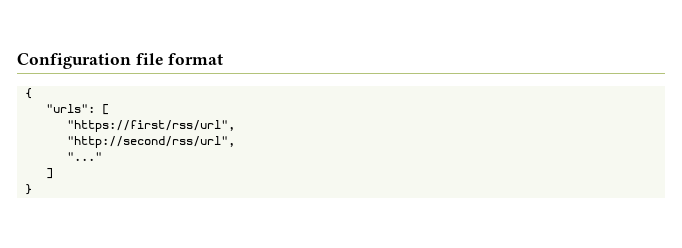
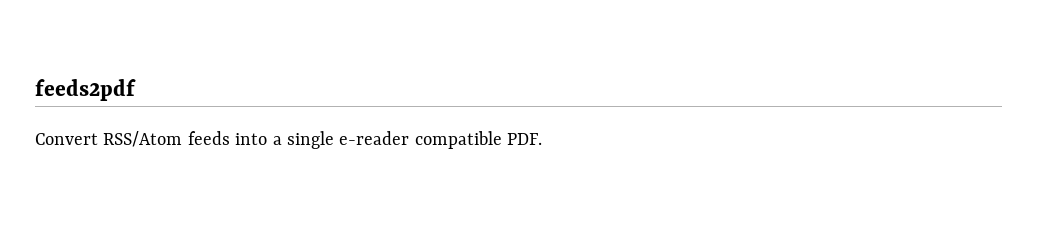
[17,53,224,69] [24,88,32,99] [45,104,109,115] [66,120,235,132] [66,136,235,148] [66,152,102,161] [45,168,53,179] [24,184,32,195] Configuration file format // { // "urls": [ // "https://first/rss/url", // "http://second/rss/url", // "..." // ] // } -> [35,79,136,101] [35,131,543,149] feeds2pdf // Convert RSS/Atom feeds into a single e-reader compatible PDF.

